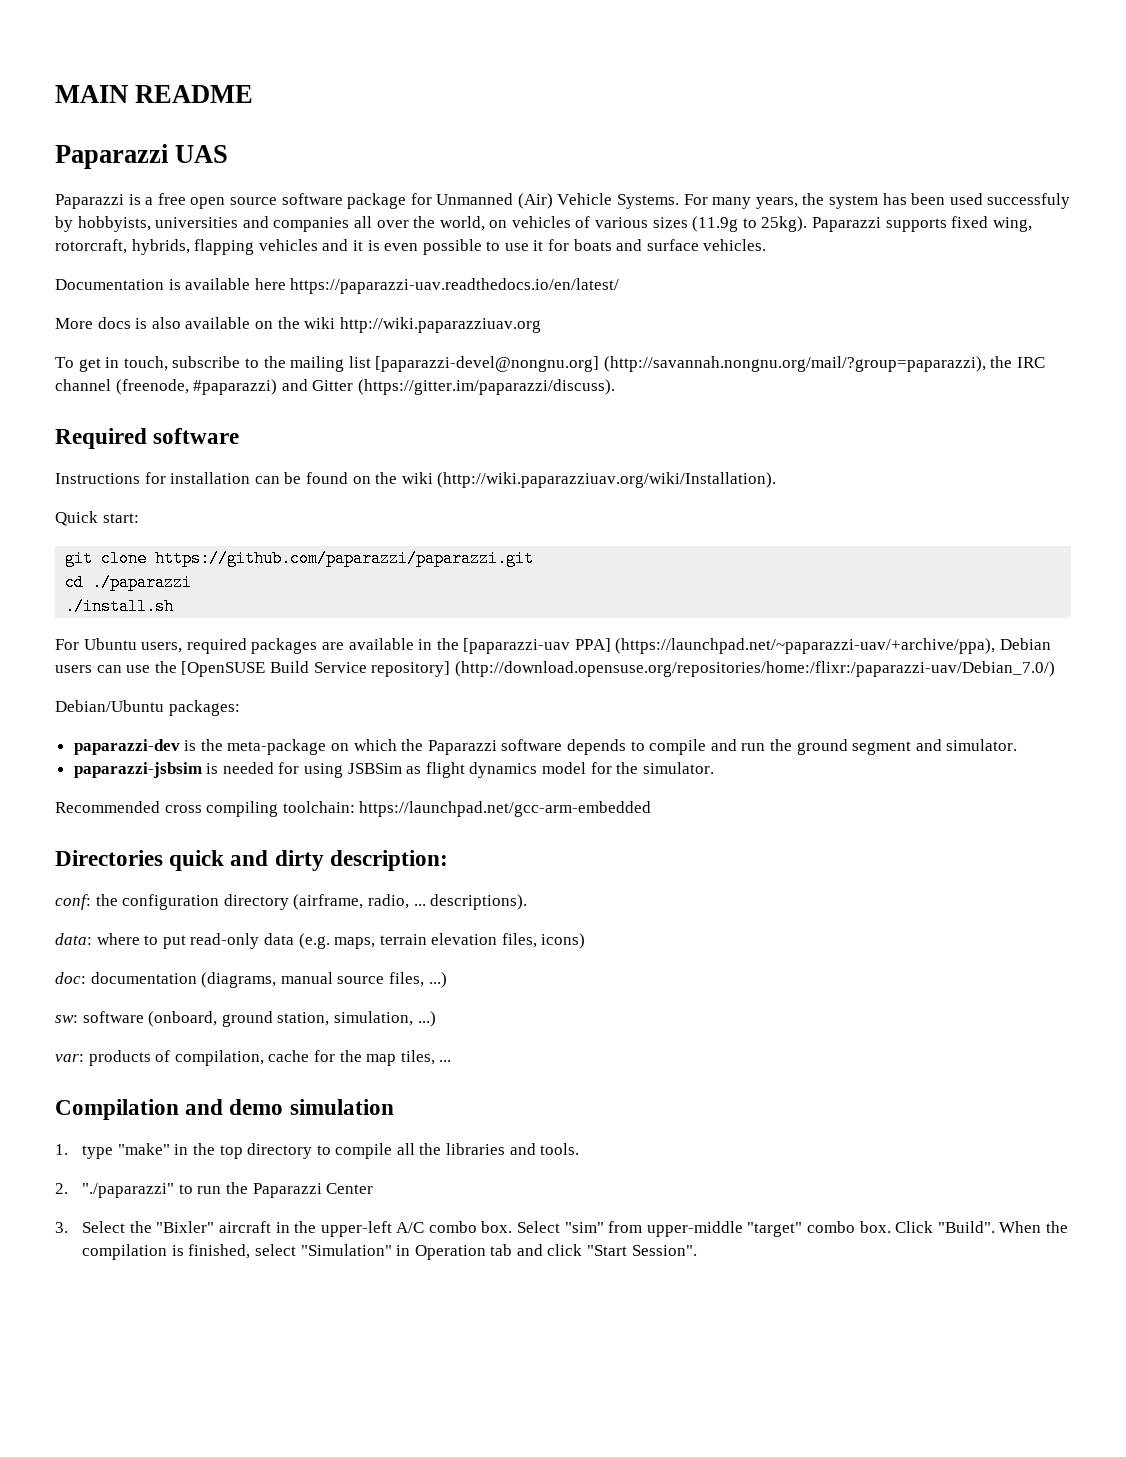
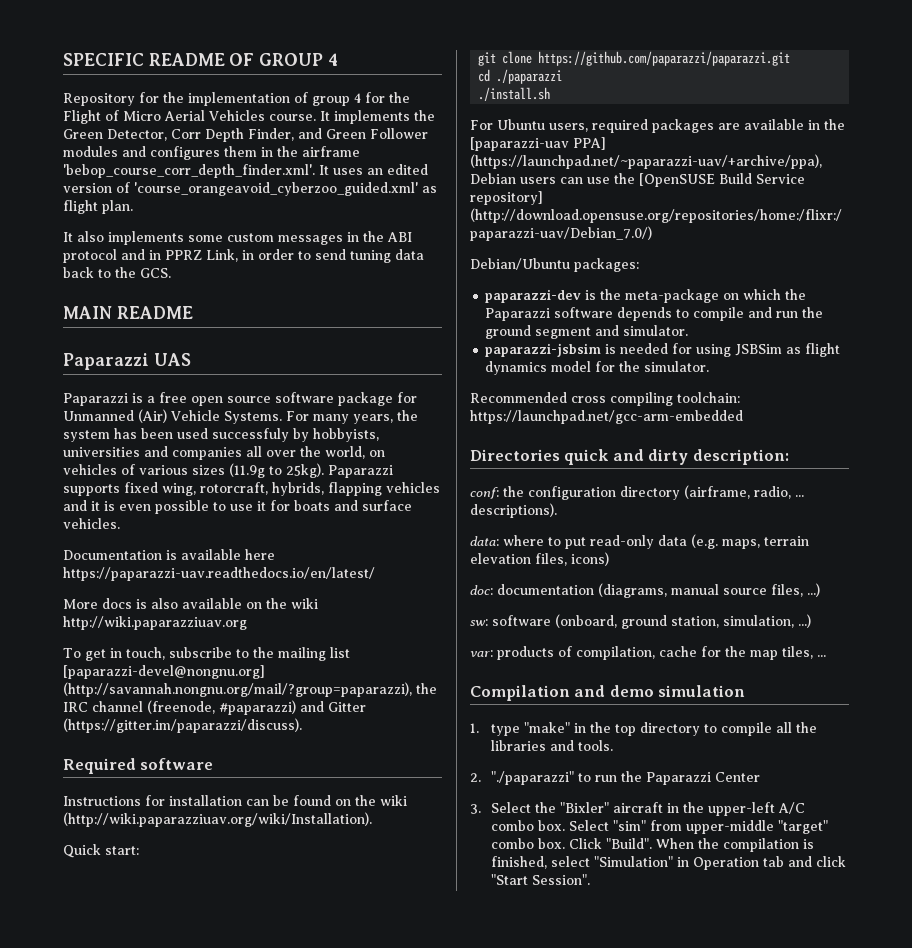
(55, 94) none -> [63,53,338,66] [63,92,410,106] [63,110,435,124] [63,128,428,142] [63,146,360,160] [63,164,428,178] [63,182,437,196] [63,200,133,214] [63,231,412,245] [63,249,424,263] [63,267,171,278] SPECIFIC README OF GROUP 4 // Repository for the implementation of group 4 for the Flight of Micro Aerial Vehicles course. It implements the Green Detector, Corr Depth Finder, and Green Follower modules and configures them in the airframe 'bebop_course_corr_depth_finder.xml'. It uses an edited version of 'course_orangeavoid_cyberzoo_guided.xml' as flight plan. // It also implements some custom messages in the ABI protocol and in PPRZ Link, in order to send tuning data back to the GCS. //

